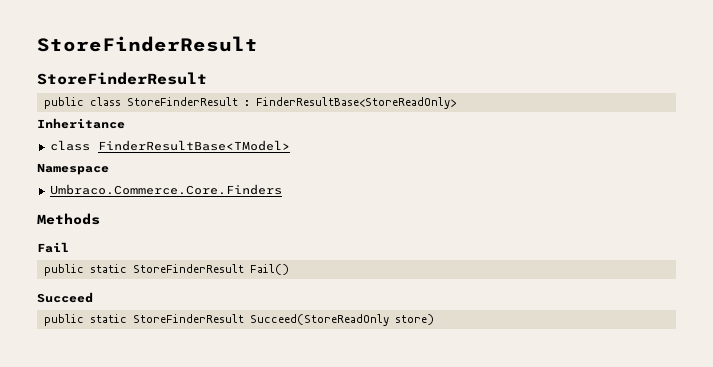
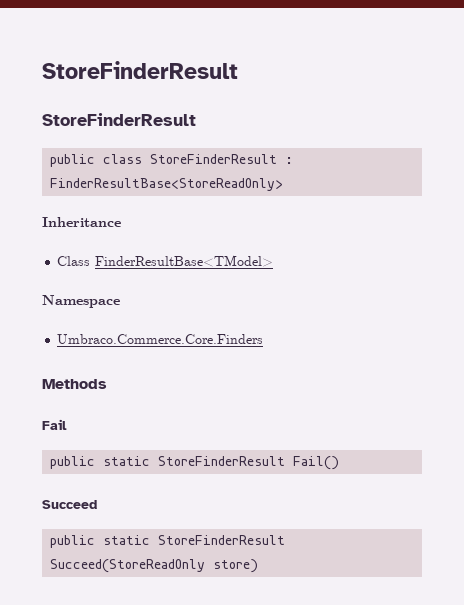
[49,140,90,151] class -> [57,256,91,266] Class

